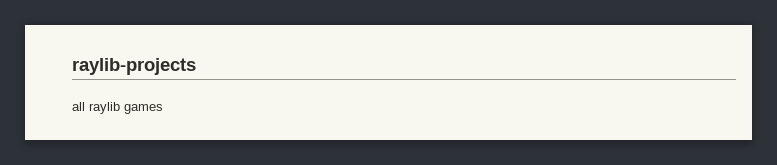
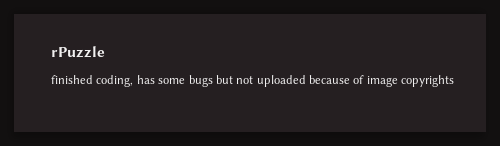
[72,58,196,75] [72,102,163,114] raylib-projects // all raylib games -> [51,46,105,58] [51,75,455,87] rPuzzle // finished coding, has some bugs but not uploaded because of image copyrights

